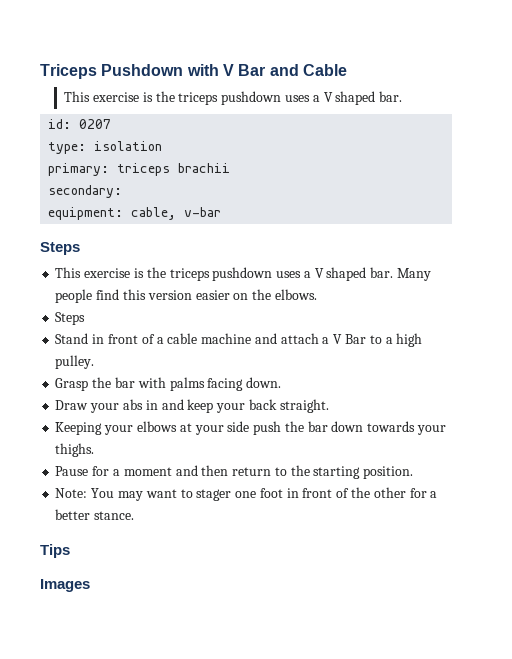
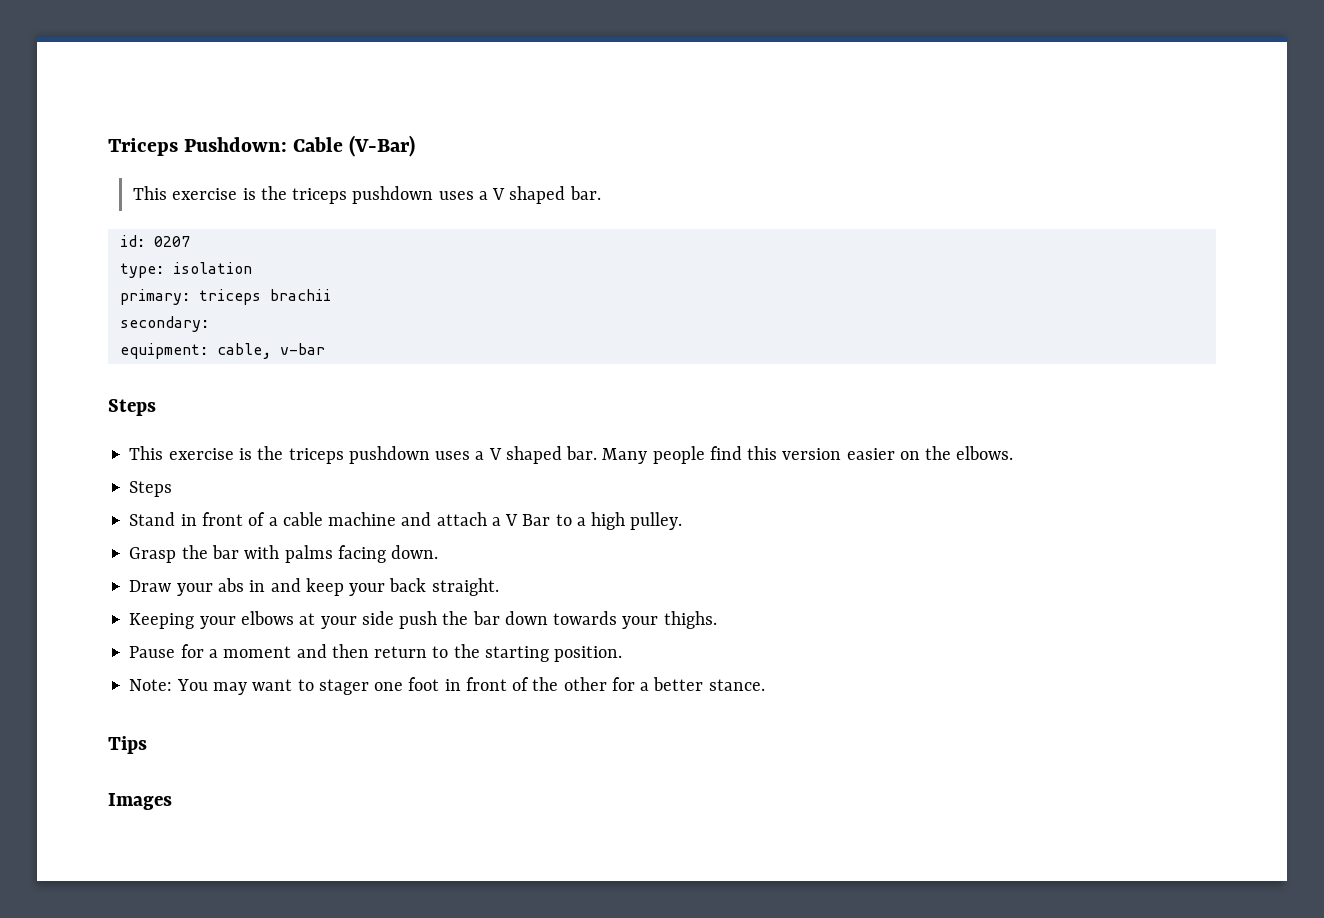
[101,64,299,76] Pushdown with V Bar and -> [184,137,288,152] Pushdown:
(347, 70) none -> [349,135,416,157] (V-Bar)

